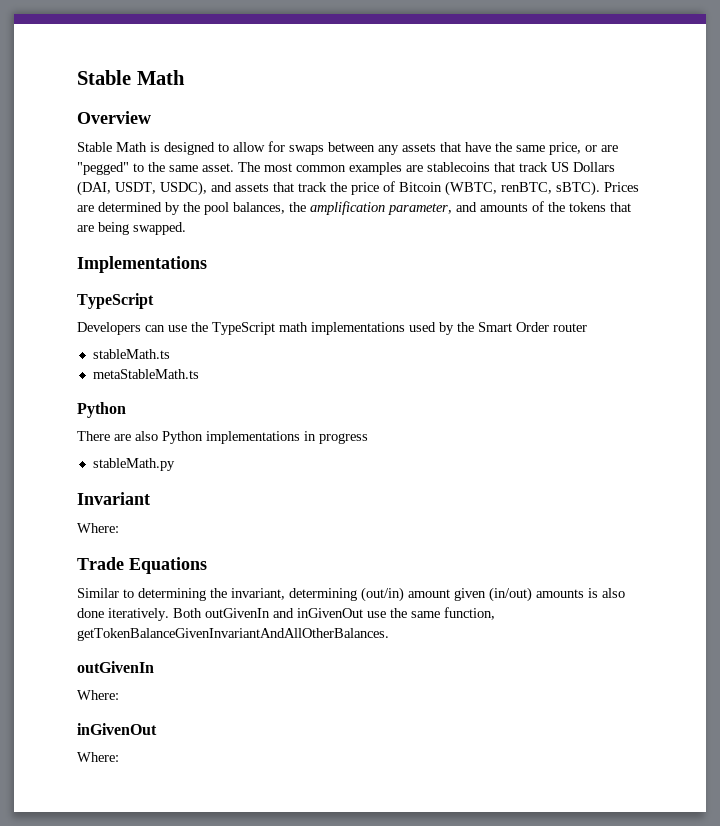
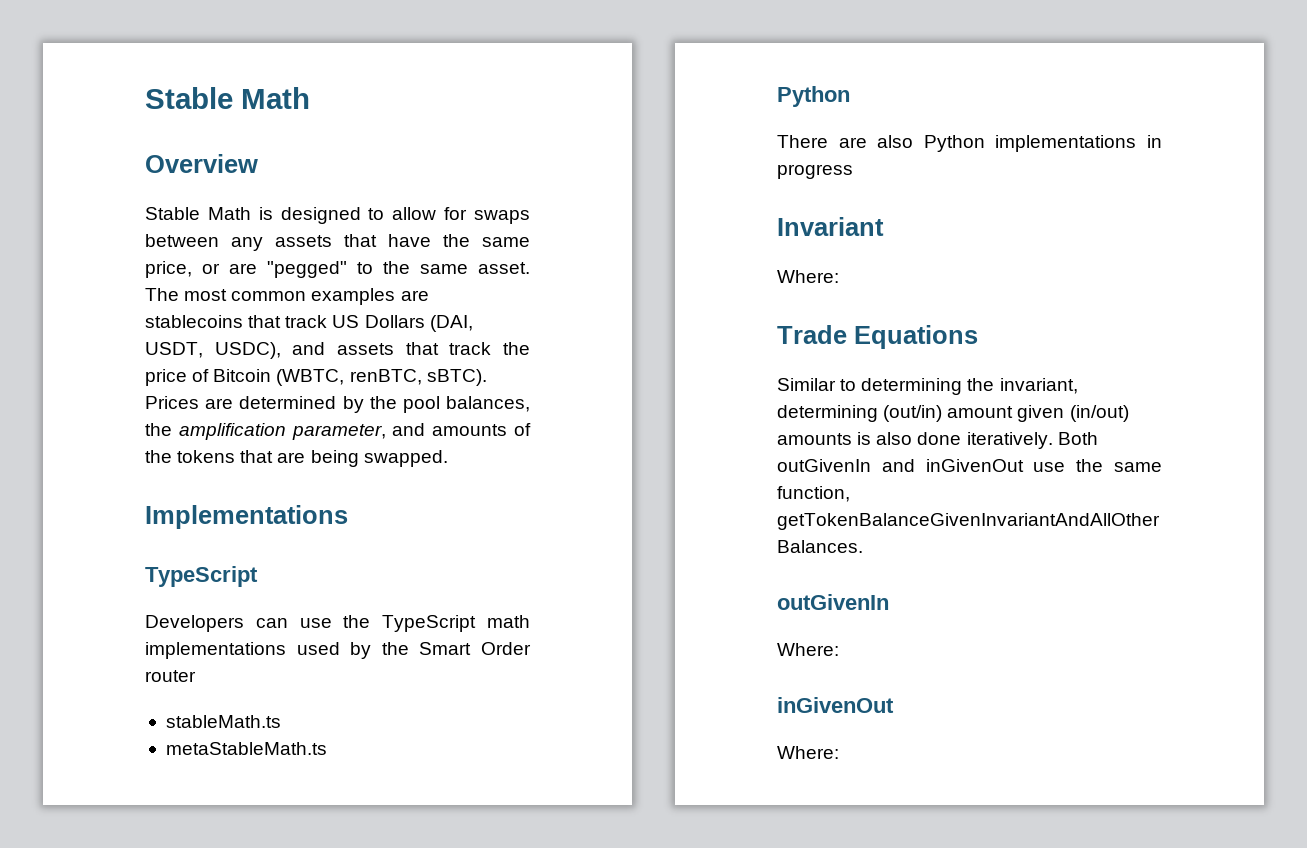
[92,458,175,471] // stableMath.py -> (853, 171) none

